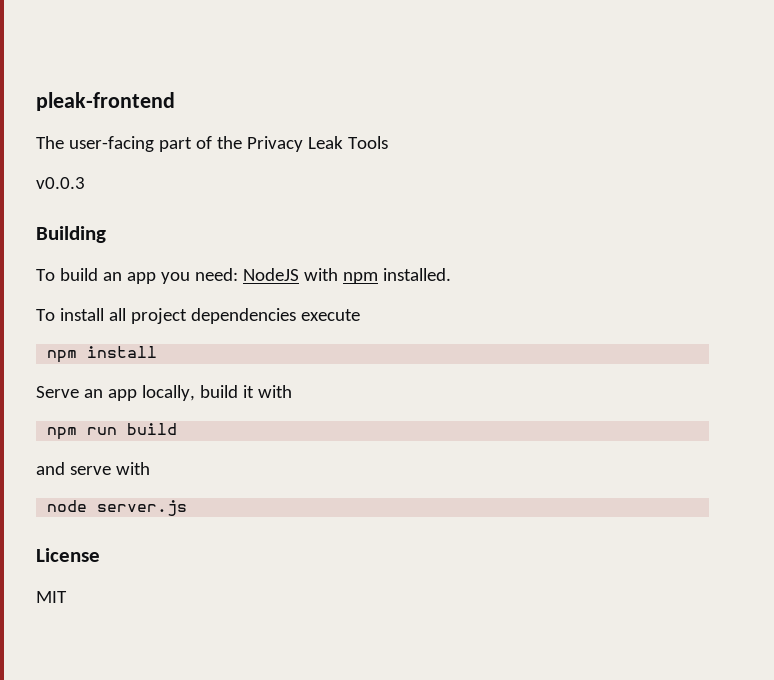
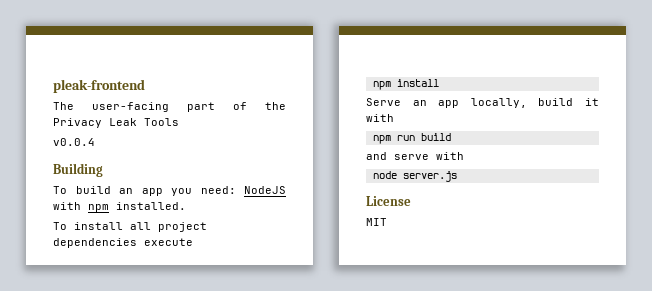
[36,177,85,189] v0.0.3 -> [53,138,95,146] v0.0.4

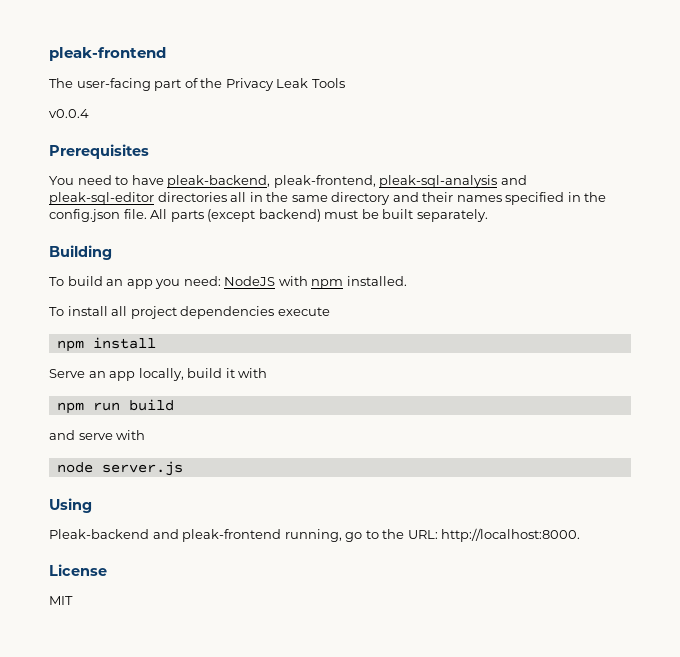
(95, 142) none -> [49,144,149,159] [49,175,527,188] [49,192,607,205] [49,209,488,222] // Prerequisites // You need to have pleak-backend, pleak-frontend, pleak-sql-analysis and pleak-sql-editor directories all in the same directory and their names specified in the config.json file. All parts (except backend) must be built separately.
(457, 176) none -> [49,498,92,513] [49,528,581,542] // Using // Pleak-backend and pleak-frontend running, go to the URL: http://localhost:8000.

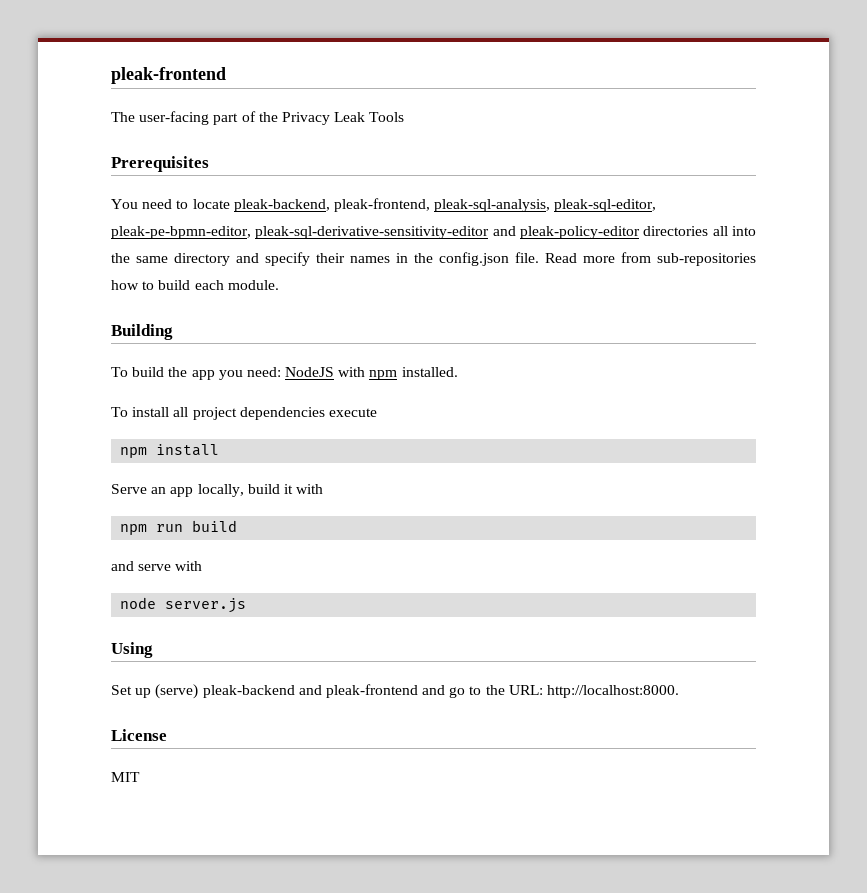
[49,109,89,118] // v0.0.4 -> (405, 117) none
[131,175,164,185] have -> [192,199,230,209] locate
[379,175,527,188] [49,192,154,205] pleak-sql-analysis and pleak-sql-editor -> [434,199,657,212] [111,226,640,239] pleak-sql-analysis, pleak-sql-editor, pleak-pe-bpmn-editor, pleak-sql-derivative-sensitivity-editor and pleak-policy-editor
[249,192,263,202] in -> [732,226,757,236] into
(419, 197) none -> [265,252,310,266] specify
[505,192,565,205] specified -> (390, 259) none
[150,209,488,222] All parts (except backend) must be built separately. -> [545,252,756,266] [111,280,279,290] Read more from sub-repositories how to build each module.
[106,279,124,286] an -> [168,367,188,377] the
[49,529,149,539] Pleak-backend -> [111,684,295,699] Set up (serve) pleak-backend
[284,529,342,542] running, -> [422,685,446,695] and

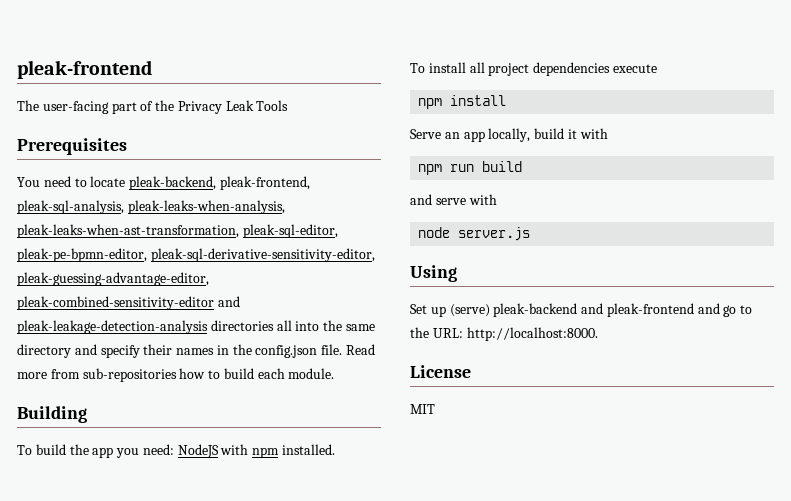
[554,199,657,212] [111,226,640,239] pleak-sql-editor, pleak-pe-bpmn-editor, pleak-sql-derivative-sensitivity-editor and pleak-policy-editor -> [127,200,285,214] [17,224,338,238] [17,248,375,262] [17,272,209,286] [17,296,240,310] [17,320,208,334] pleak-leaks-when-analysis, pleak-leaks-when-ast-transformation, pleak-sql-editor, pleak-pe-bpmn-editor, pleak-sql-derivative-sensitivity-editor, pleak-guessing-advantage-editor, pleak-combined-sensitivity-editor and pleak-leakage-detection-analysis

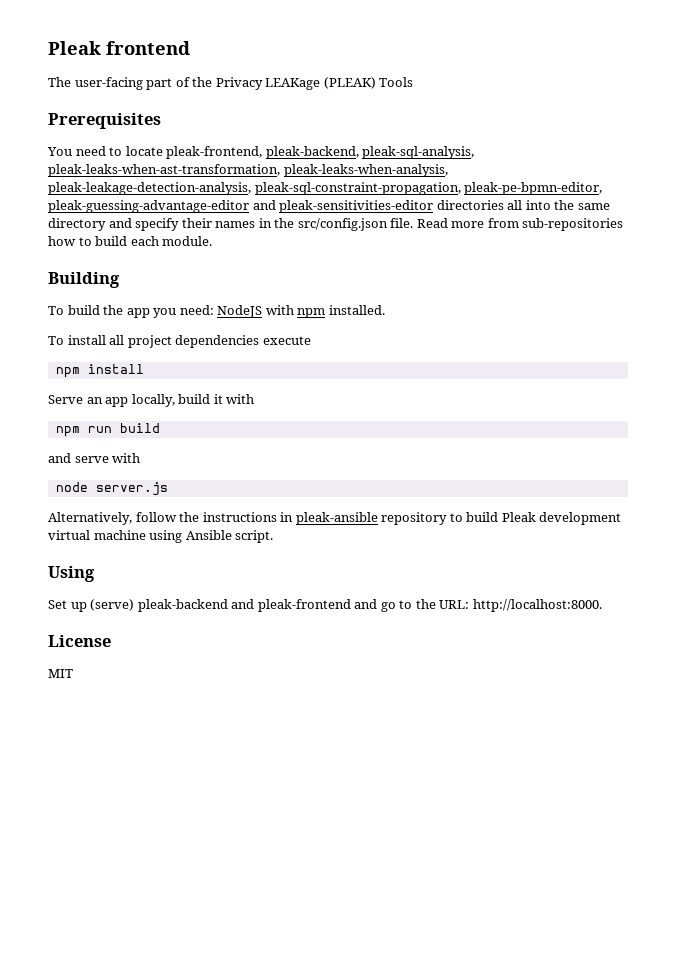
[17,60,152,79] pleak-frontend -> [48,41,190,55] Pleak frontend
[225,100,254,111] Leak -> [265,77,376,90] LEAKage (PLEAK)
[129,176,310,190] [17,200,285,214] [17,224,338,238] [17,248,375,262] [17,272,209,286] [17,296,240,310] [17,320,208,334] pleak-backend, pleak-frontend, pleak-sql-analysis, pleak-leaks-when-analysis, pleak-leaks-when-ast-transformation, pleak-sql-editor, pleak-pe-bpmn-editor, pleak-sql-derivative-sensitivity-editor, pleak-guessing-advantage-editor, pleak-combined-sensitivity-editor and pleak-leakage-detection-analysis -> [166,146,475,159] [48,164,448,177] [48,182,603,195] [48,200,434,213] pleak-frontend, pleak-backend, pleak-sql-analysis, pleak-leaks-when-ast-transformation, pleak-leaks-when-analysis, pleak-leakage-detection-analysis, pleak-sql-constraint-propagation, pleak-pe-bpmn-editor, pleak-guessing-advantage-editor and pleak-sensitivities-editor
[255,345,318,358] config.json -> [297,218,388,231] src/config.json
(531, 234) none -> [48,512,622,525] [48,530,274,543] // Alternatively, follow the instructions in pleak-ansible repository to build Pleak development virtual machine using Ansible script.

